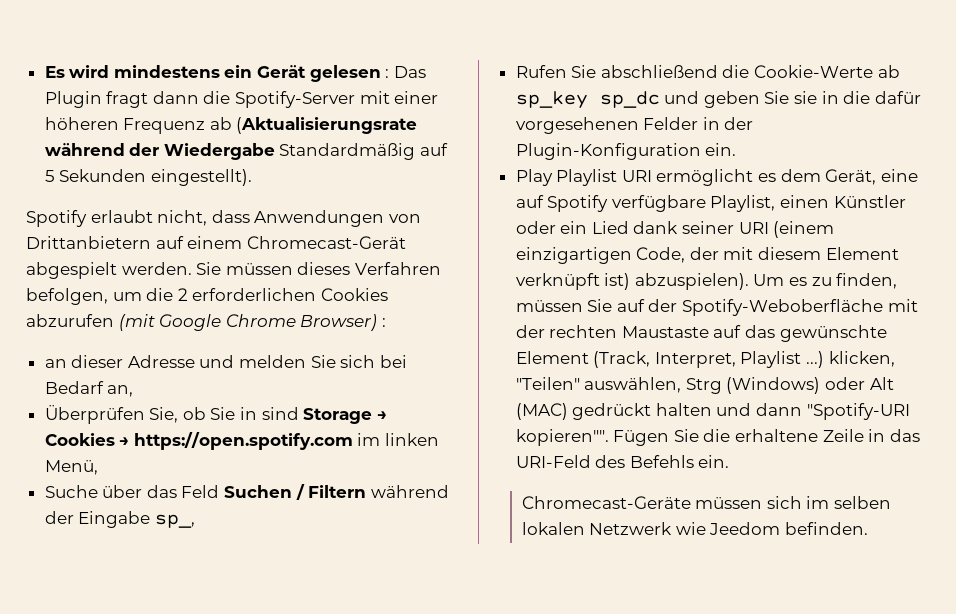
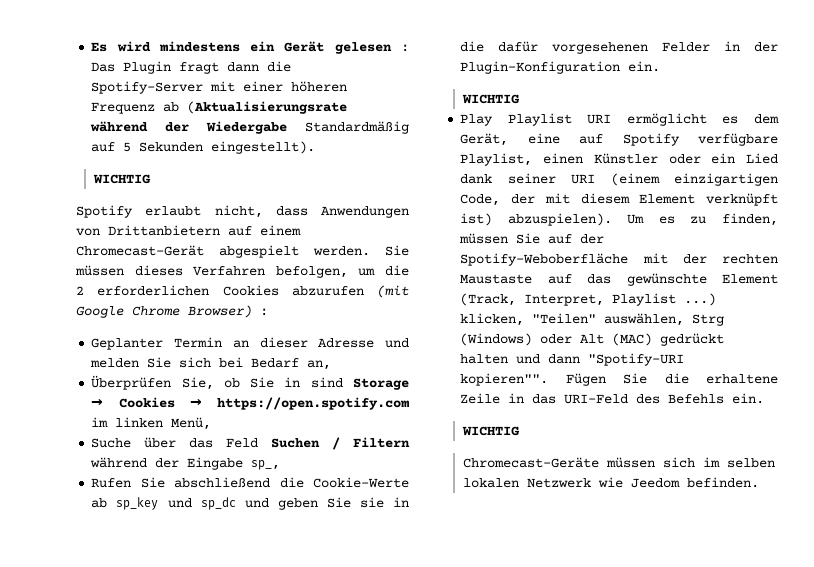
(252, 177) none -> [93,174,152,184] // WICHTIG
(386, 322) none -> [91,337,223,350] Geplanter Termin
(588, 100) none -> [167,498,192,508] und
(737, 149) none -> [462,94,521,104] // WICHTIG
(730, 461) none -> [462,426,521,436] // WICHTIG

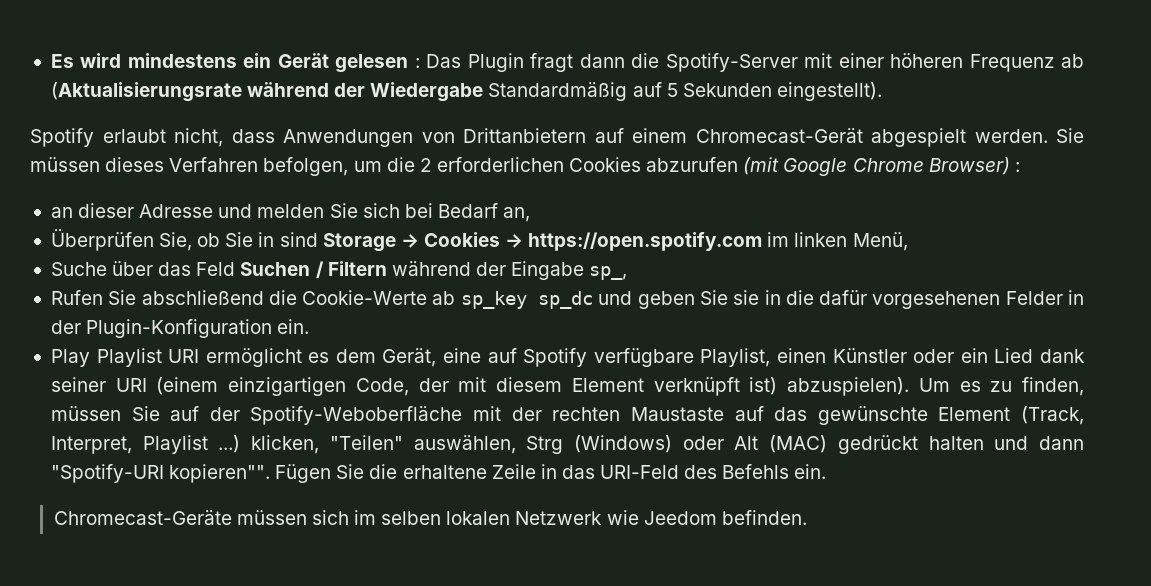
[93,174,152,184] // WICHTIG -> (882, 91) none
[91,337,223,350] Geplanter Termin -> (1020, 167) none
[167,498,192,508] und -> (527, 300) none
[462,94,521,104] // WICHTIG -> (310, 326) none
[462,426,521,436] // WICHTIG -> (827, 471) none

